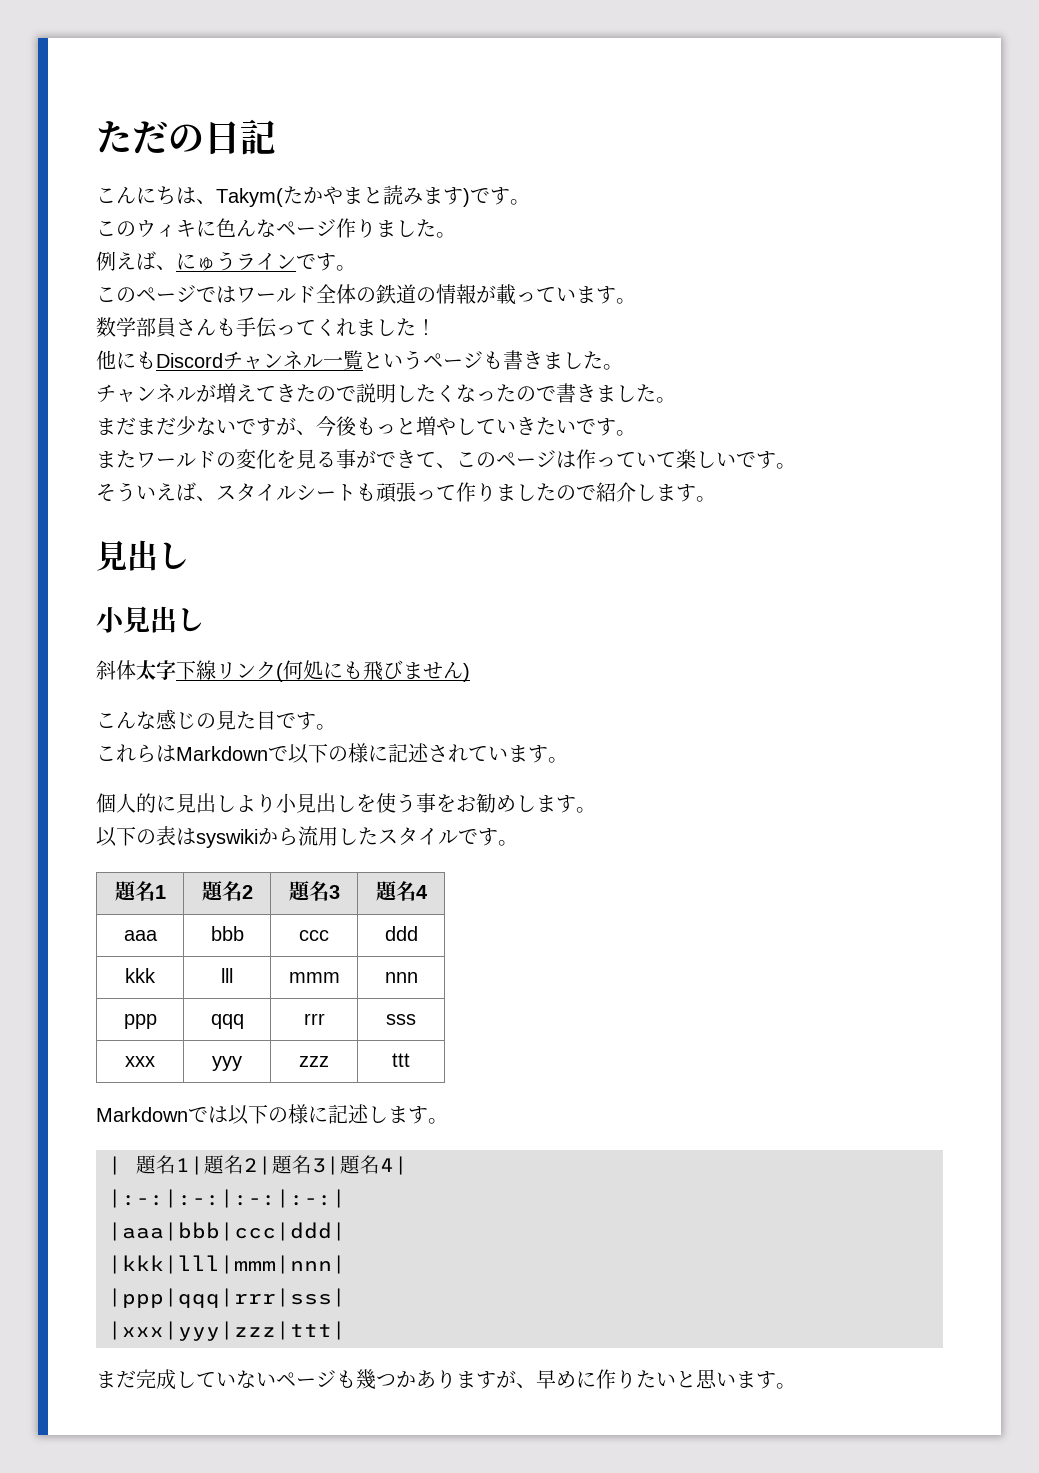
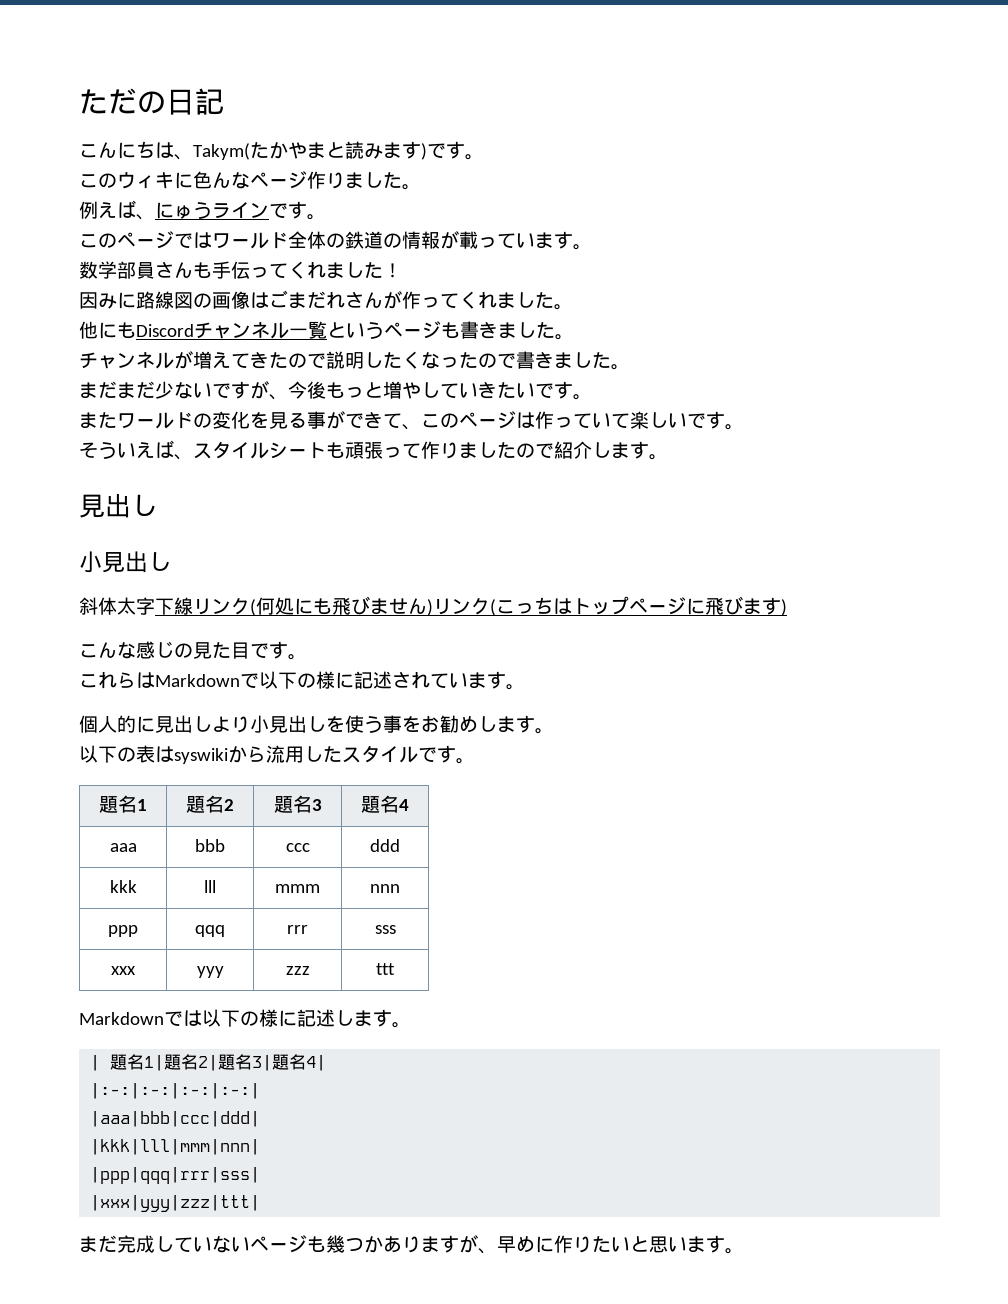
(436, 327) none -> [79,290,573,310] // 因みに路線図の画像はごまだれさんが作ってくれました。
(470, 672) none -> [433,596,787,616] リンク(こっちはトップページに飛びます)

